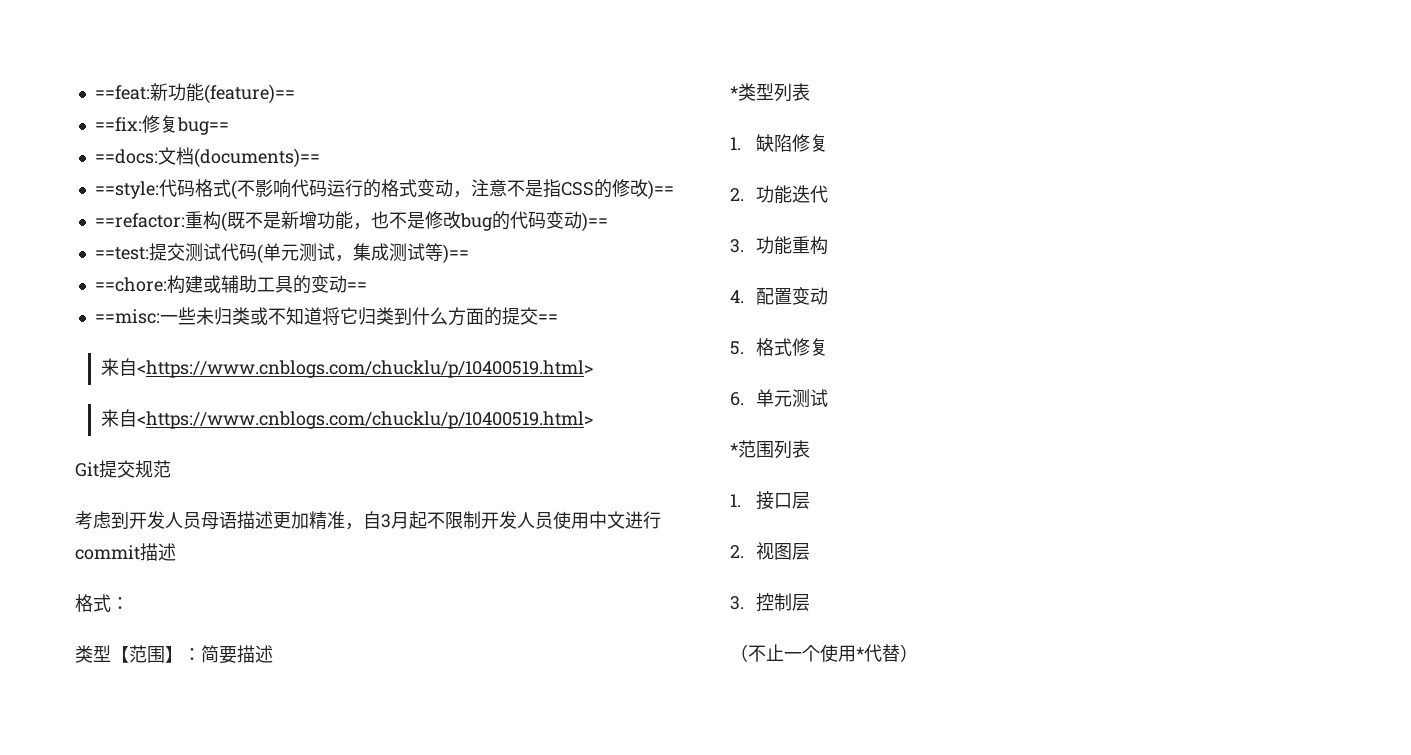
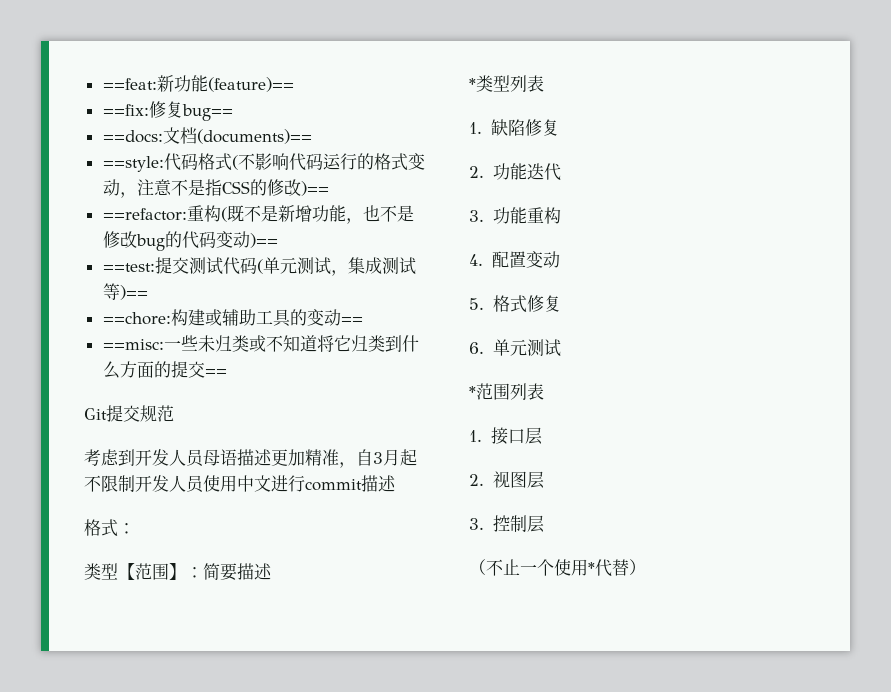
[100,358,593,378] [100,409,593,429] // 来自<https://www.cnblogs.com/chucklu/p/10400519.html> // 来自<https://www.cnblogs.com/chucklu/p/10400519.html> -> (227, 372) none

